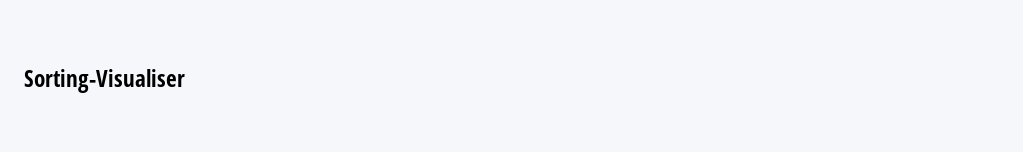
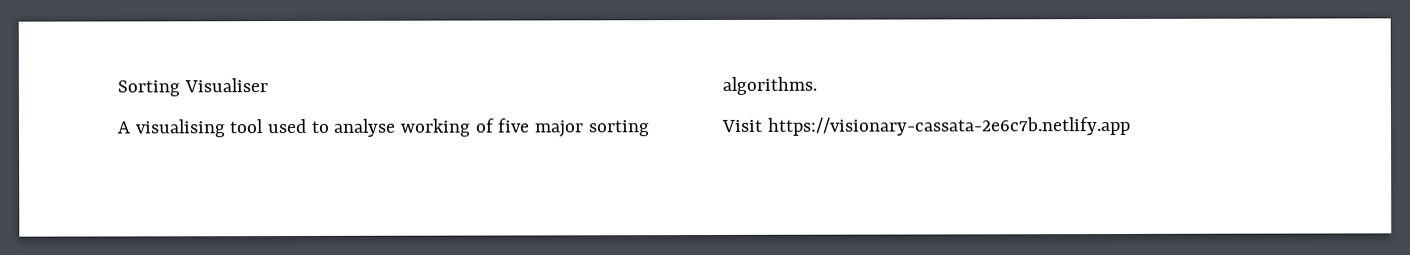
[24,69,185,93] Sorting-Visualiser -> [117,78,268,97] [117,118,650,138] [722,76,817,95] [721,116,1131,136] Sorting Visualiser // A visualising tool used to analyse working of five major sorting algorithms. // Visit https://visionary-cassata-2e6c7b.netlify.app

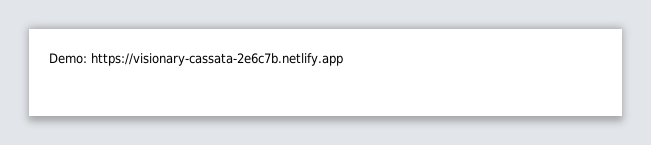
[117,78,268,97] [117,118,650,138] [722,76,817,95] [721,119,763,132] Sorting Visualiser // A visualising tool used to analyse working of five major sorting algorithms. // Visit -> [49,53,87,64] Demo:

